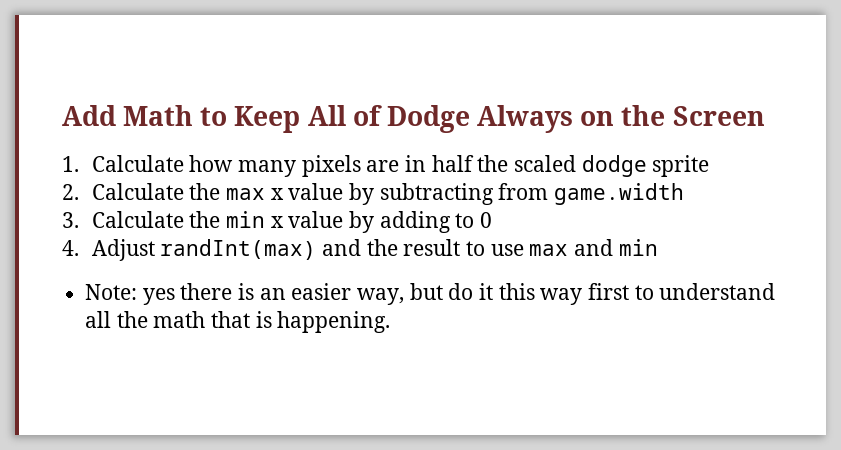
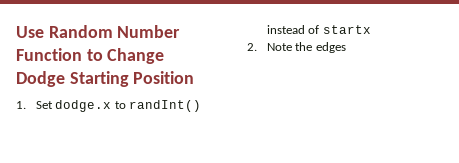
[62,105,765,133] [62,155,710,177] [62,183,684,205] [62,211,492,233] [62,239,658,261] [85,283,776,305] [85,311,391,333] Add Math to Keep All of Dodge Always on the Screen // 1. Calculate how many pixels are in half the scaled dodge sprite // 2. Calculate the max x value by subtracting from game.width // 3. Calculate the min x value by adding to 0 // 4. Adjust randInt(max) and the result to use max and min // Note: yes there is an easier way, but do it this way first to understand all the math that is happening. -> [16,25,181,38] [16,48,165,64] [16,71,195,87] [16,100,201,112] [266,25,371,34] [247,42,346,53] Use Random Number Function to Change Dodge Starting Position // 1. Set dodge.x to randInt() instead of startx // 2. Note the edges

